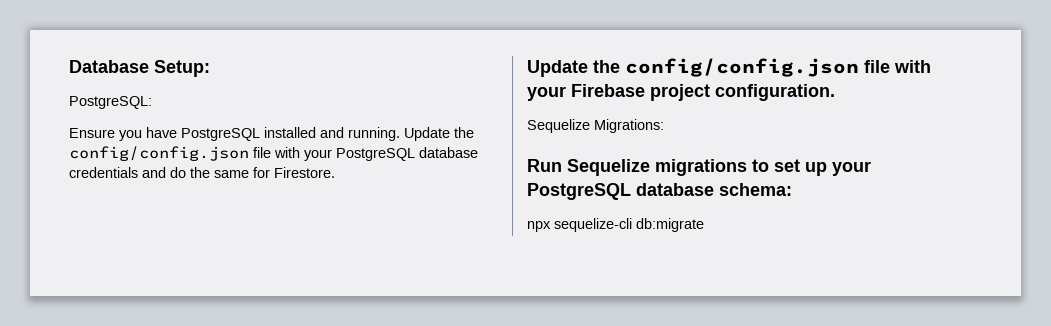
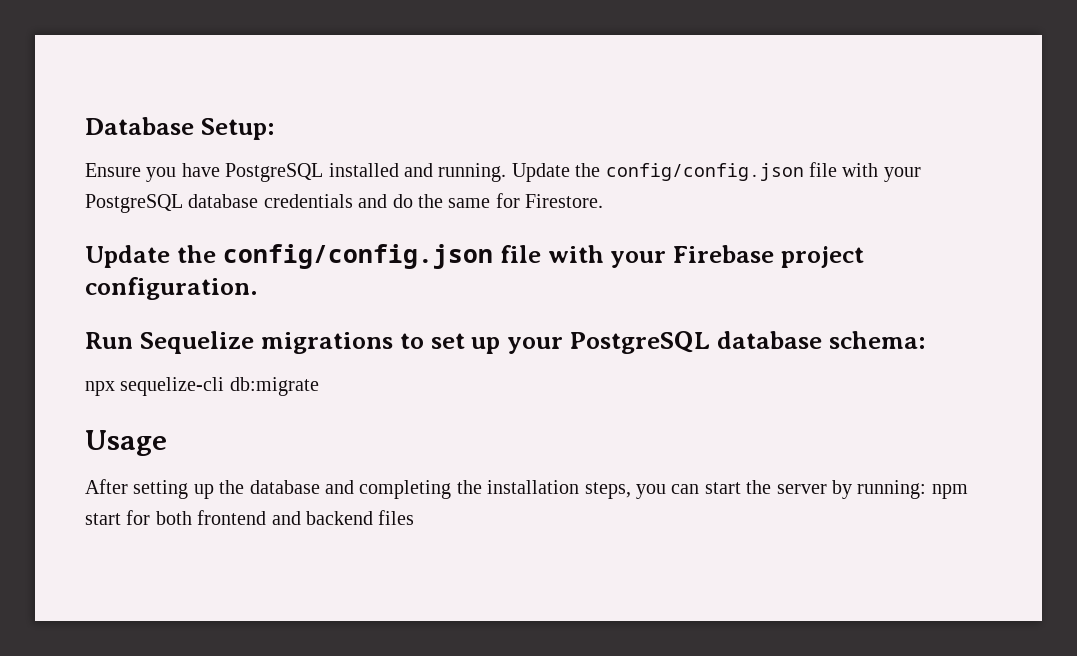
[69,96,152,109] // PostgreSQL: -> (275, 129) none
[527,119,664,133] // Sequelize Migrations: -> (258, 288) none
(704, 225) none -> [85,430,167,456] [85,479,968,499] [85,510,415,525] // Usage // After setting up the database and completing the installation steps, you can start the server by running: npm start for both frontend and backend files

